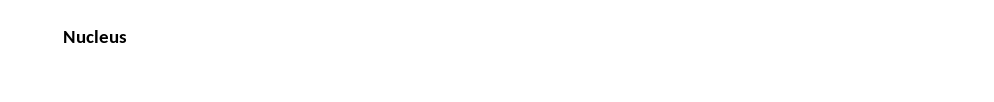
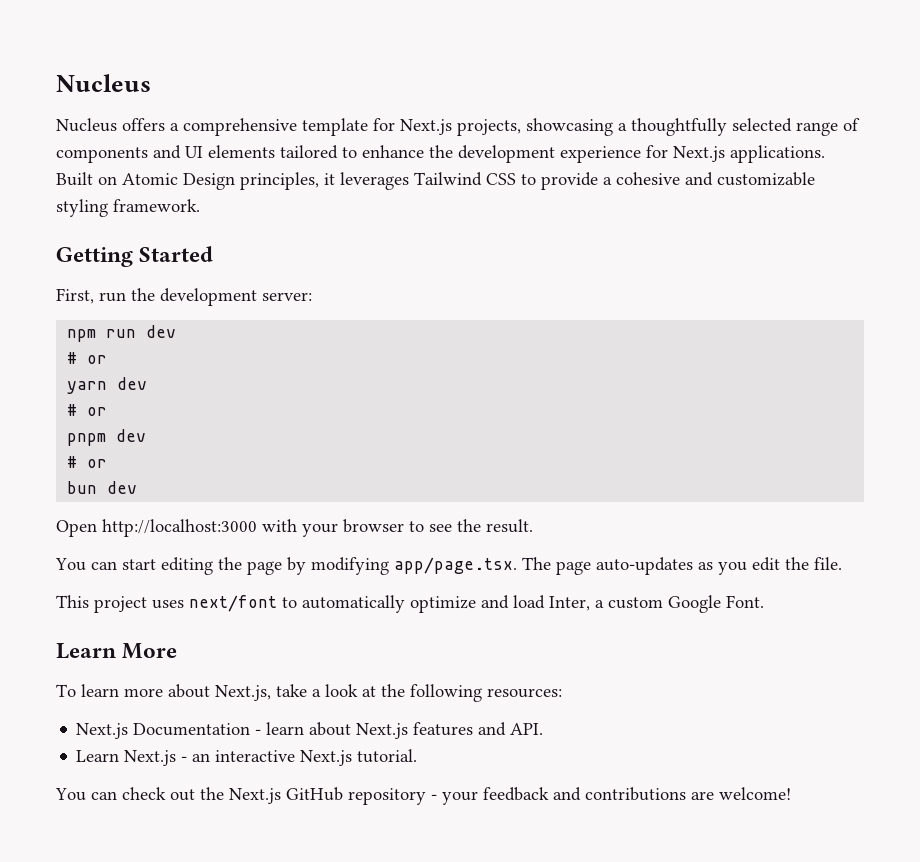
[63,30,127,43] Nucleus -> [56,74,151,92] [56,118,860,136] [56,145,825,163] [56,172,815,190] [56,199,200,217] [56,246,214,267] [56,288,312,306] [67,325,177,342] [67,352,108,364] [67,377,148,394] [67,404,108,416] [67,429,147,446] [67,456,108,468] [67,481,138,494] [56,519,533,537] [55,557,842,575] [56,595,764,613] [56,643,178,659] [56,684,562,702] [76,722,544,739] [76,749,418,766] [55,787,791,805] Nucleus // Nucleus offers a comprehensive template for Next.js projects, showcasing a thoughtfully selected range of components and UI elements tailored to enhance the development experience for Next.js applications. Built on Atomic Design principles, it leverages Tailwind CSS to provide a cohesive and customizable styling framework. // Getting Started // First, run the development server: // npm run dev // # or // yarn dev // # or // pnpm dev // # or // bun dev // Open http://localhost:3000 with your browser to see the result. // You can start editing the page by modifying app/page.tsx. The page auto-updates as you edit the file. // This project uses next/font to automatically optimize and load Inter, a custom Google Font. // Learn More // To learn more about Next.js, take a look at the following resources: // Next.js Documentation - learn about Next.js features and API. // Learn Next.js - an interactive Next.js tutorial. // You can check out the Next.js GitHub repository - your feedback and contributions are welcome!

